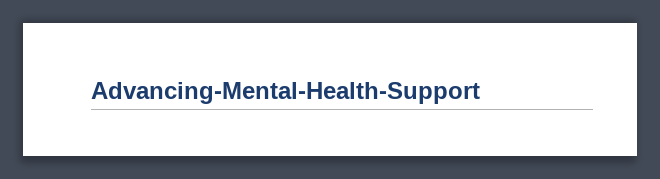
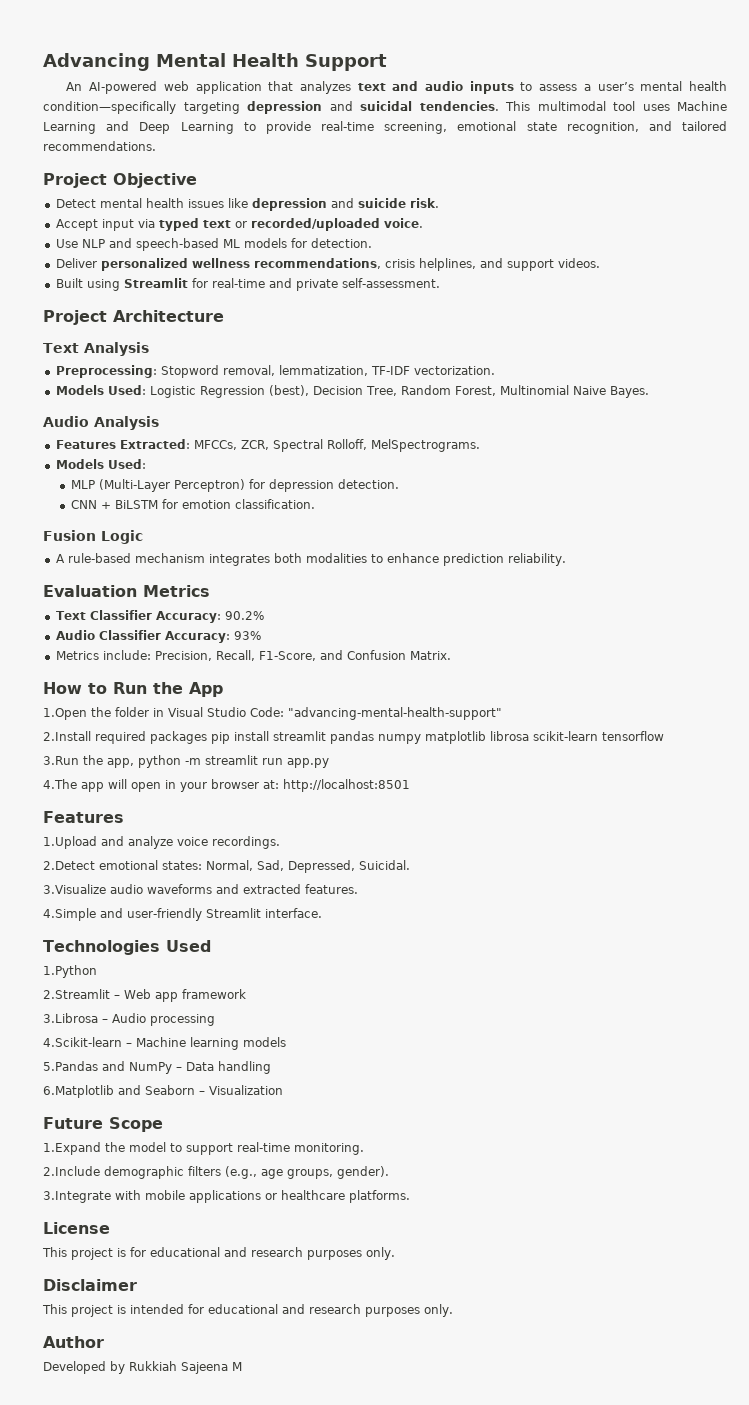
[91,82,480,104] Advancing-Mental-Health-Support -> [43,53,387,71] [66,81,727,94] [43,101,727,114] [43,121,727,134] [43,141,156,151] [43,173,197,188] [55,198,439,211] [55,218,423,231] [55,238,372,251] [55,258,600,271] [55,278,440,291] [43,310,224,325] [43,342,149,356] [55,365,495,378] [55,385,649,398] [43,416,159,430] [55,439,480,452] [55,459,146,469] [70,479,399,492] [70,499,315,509] [43,530,143,544] [55,553,566,566] [43,585,210,597] [55,610,264,623] [55,630,261,643] [55,650,451,661] [43,682,223,697] [43,707,502,720] [43,731,664,744] [43,755,329,768] [43,779,410,792] [43,811,124,823] [43,836,280,849] [43,860,410,873] [43,884,358,894] [43,908,322,921] [43,940,211,955] [43,965,97,978] [43,989,246,1002] [43,1013,215,1026] [43,1037,286,1050] [43,1061,271,1074] [43,1085,283,1098] [43,1117,163,1132] [43,1142,364,1155] [43,1166,389,1179] [43,1190,410,1203] [43,1222,110,1234] [42,1247,395,1260] [43,1279,137,1291] [42,1304,453,1317] [43,1336,104,1348] [43,1361,242,1374] Advancing Mental Health Support // An AI-powered web application that analyzes text and audio inputs to assess a user’s mental health condition—specifically targeting depression and suicidal tendencies. This multimodal tool uses Machine Learning and Deep Learning to provide real-time screening, emotional state recognition, and tailored recommendations. // Project Objective // Detect mental health issues like depression and suicide risk. // Accept input via typed text or recorded/uploaded voice. // Use NLP and speech-based ML models for detection. // Deliver personalized wellness recommendations, crisis helplines, and support videos. // Built using Streamlit for real-time and private self-assessment. // Project Architecture // Text Analysis // Preprocessing: Stopword removal, lemmatization, TF-IDF vectorization. // Models Used: Logistic Regression (best), Decision Tree, Random Forest, Multinomial Naive Bayes. // Audio Analysis // Features Extracted: MFCCs, ZCR, Spectral Rolloff, MelSpectrograms. // Models Used: // MLP (Multi-Layer Perceptron) for depression detection. // CNN + BiLSTM for emotion classification. // Fusion Logic // A rule-based mechanism integrates both modalities to enhance prediction reliability. // Evaluation Metrics // Text Classifier Accuracy: 90.2% // Audio Classifier Accuracy: 93% // Metrics include: Precision, Recall, F1-Score, and Confusion Matrix. // How to Run the App // 1.Open the folder in Visual Studio Code: "advancing-mental-health-support" // 2.Install required packages pip install streamlit pandas numpy matplotlib librosa scikit-learn tensorflow // 3.Run the app, python -m streamlit run app.py // 4.The app will open in your browser at: http://localhost:8501 // Features // 1.Upload and analyze voice recordings. // 2.Detect emotional states: Normal, Sad, Depressed, Suicidal. // 3.Visualize audio waveforms and extracted features. // 4.Simple and user-friendly Streamlit interface. // Technologies Used // 1.Python // 2.Streamlit – Web app framework // 3.Librosa – Audio processing // 4.Scikit-learn – Machine learning models // 5.Pandas and NumPy – Data handling // 6.Matplotlib and Seaborn – Visualization // Future Scope // 1.Expand the model to support real-time monitoring. // 2.Include demographic filters (e.g., age groups, gender). // 3.Integrate with mobile applications or healthcare platforms. // License // This project is for educational and research purposes only. // Disclaimer // This project is intended for educational and research purposes only. // Author // Developed by Rukkiah Sajeena M

